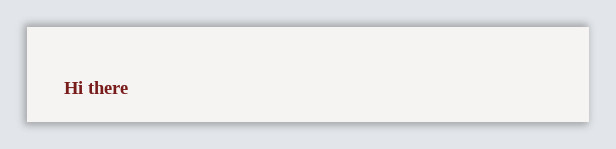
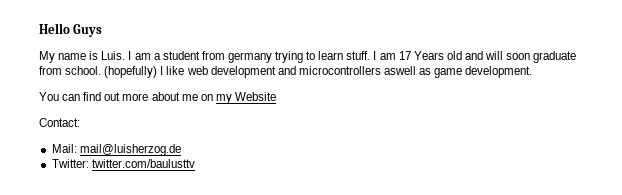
[64,81,128,94] Hi there -> [39,23,103,37] [39,51,577,63] [39,66,533,78] [39,92,276,104] [39,118,80,127] [51,144,181,156] [51,159,195,168] Hello Guys // My name is Luis. I am a student from germany trying to learn stuff. I am 17 Years old and will soon graduate from school. (hopefully) I like web development and microcontrollers aswell as game development. // You can find out more about me on my Website // Contact: // Mail: mail@luisherzog.de // Twitter: twitter.com/baulusttv

